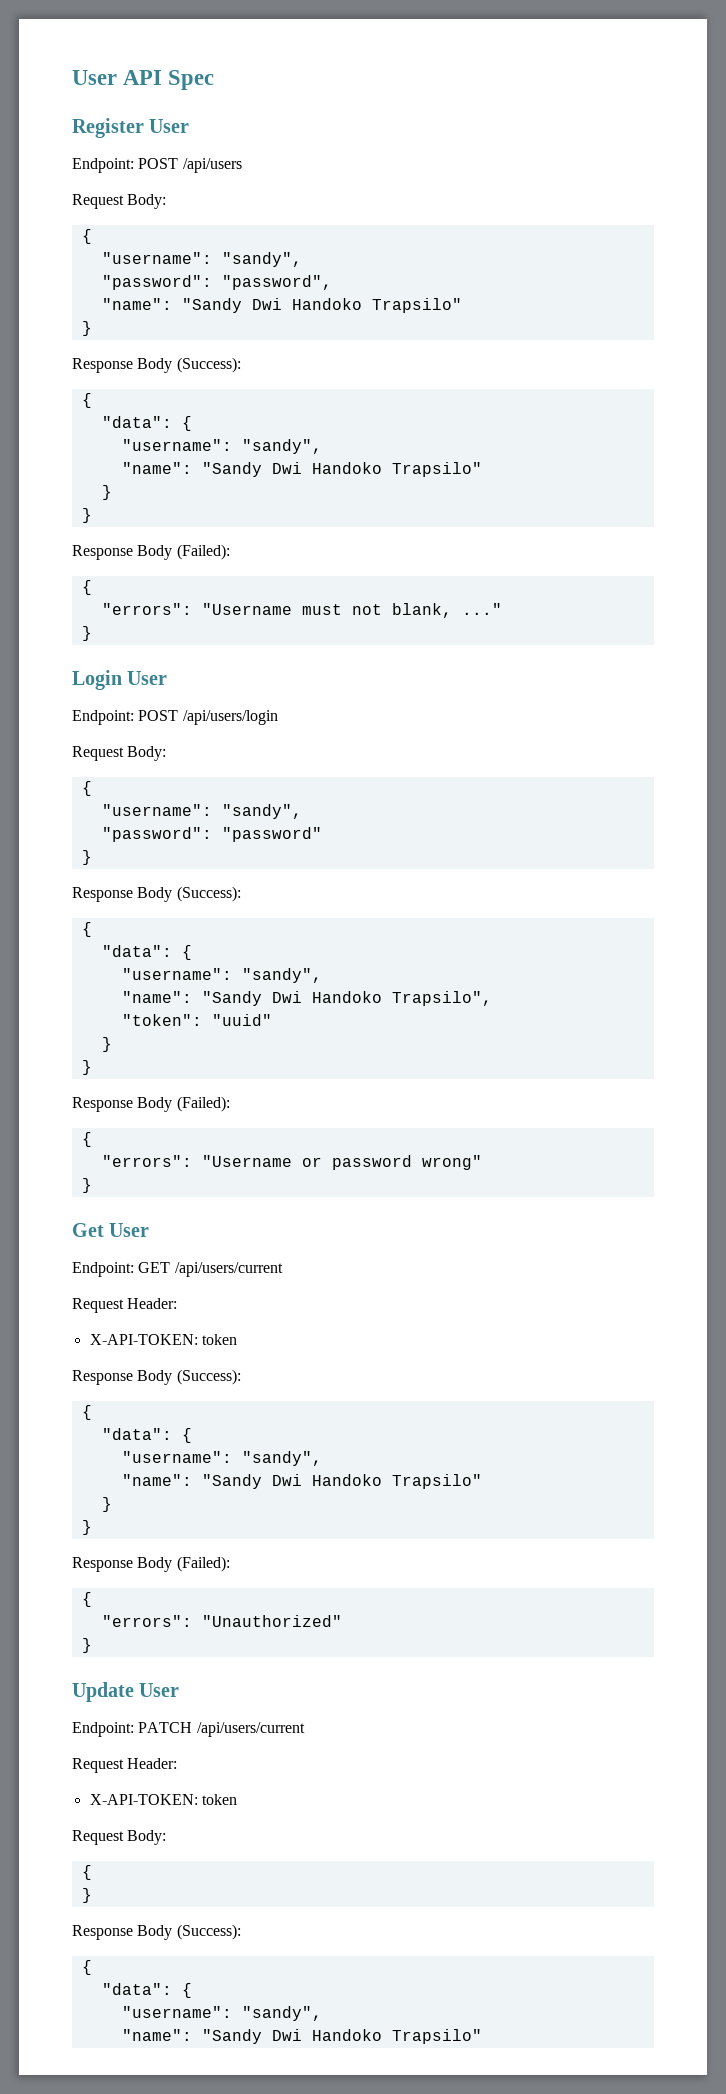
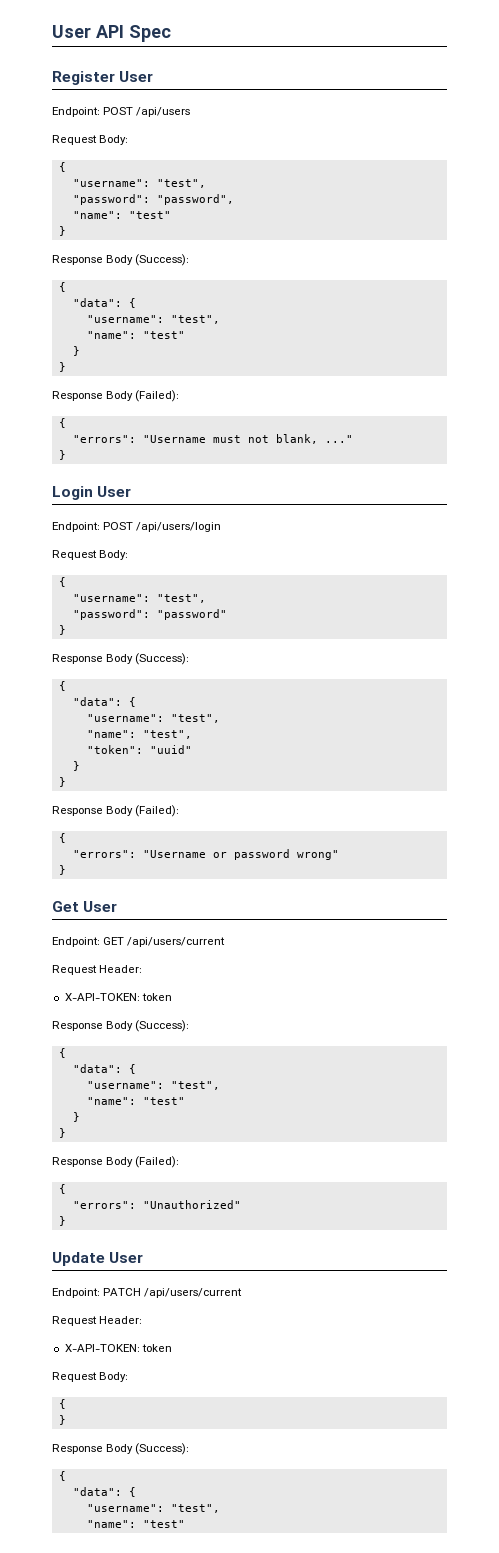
[221,252,302,267] "sandy", -> [156,179,206,188] "test",
[181,298,462,313] [81,321,92,336] [72,357,241,373] [81,393,92,408] [101,416,192,431] [121,439,322,454] [121,462,482,477] "Sandy Dwi Handoko Trapsilo" // } // Response Body (Success): // { // "data": { // "username": "sandy", // "name": "Sandy Dwi Handoko Trapsilo" -> [128,211,171,219] [58,226,66,236] [52,254,190,266] [58,282,66,292] [72,298,136,308] [86,315,220,324] [86,331,185,339] "test" // } // Response Body (Success): // { // "data": { // "username": "test", // "name": "test"
[221,804,302,819] "sandy", -> [156,594,206,603] "test",
[241,968,322,983] [121,991,492,1006] "sandy", // "name": "Sandy Dwi Handoko Trapsilo", -> [170,714,220,723] [86,730,192,739] "test", // "name": "test",
[241,1451,322,1466] [121,1474,482,1489] "sandy", // "name": "Sandy Dwi Handoko Trapsilo" -> [170,1081,220,1090] [86,1097,185,1105] "test", // "name": "test"
[241,2006,322,2021] [121,2029,482,2044] "sandy", // "name": "Sandy Dwi Handoko Trapsilo" -> [170,1504,220,1513] [86,1520,185,1528] "test", // "name": "test"

